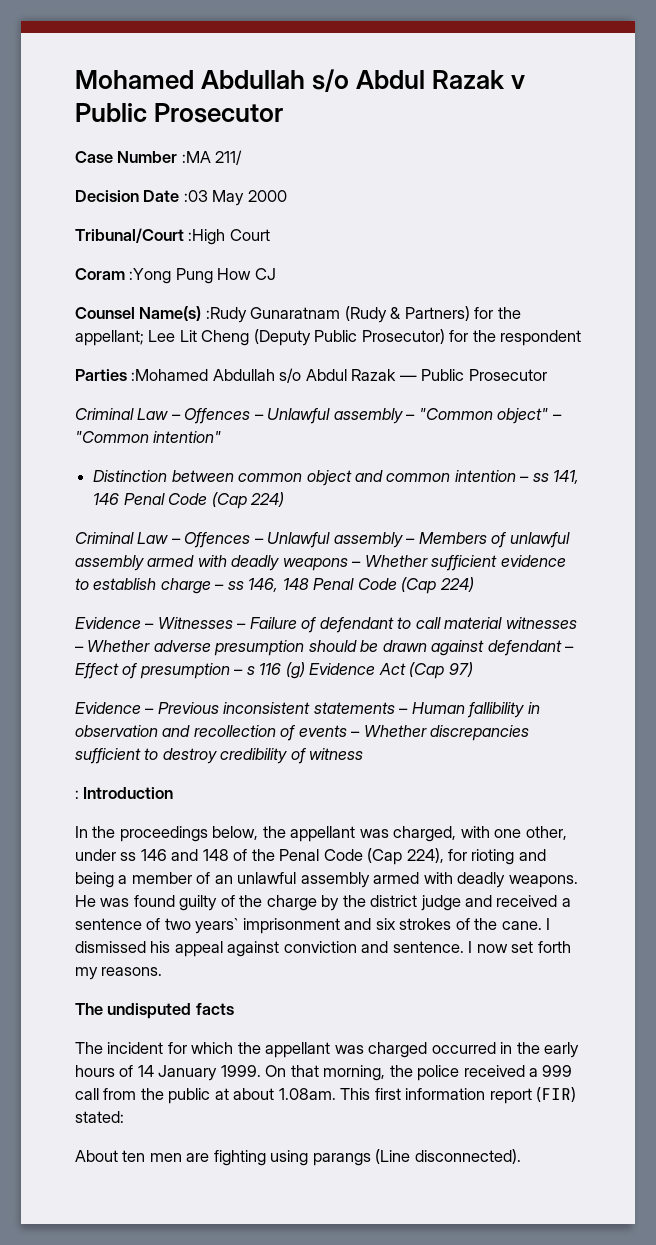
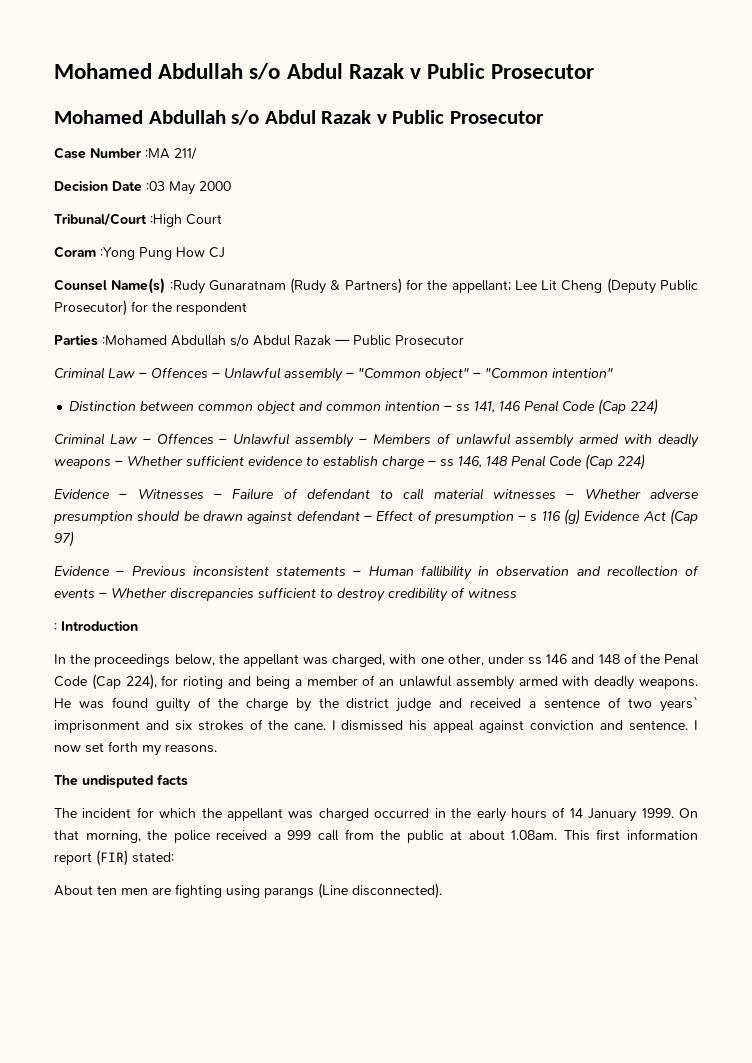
[75,69,526,92] [75,103,284,123] Mohamed Abdullah s/o Abdul Razak v Public Prosecutor -> [54,63,595,80] [54,110,544,125] Mohamed Abdullah s/o Abdul Razak v Public Prosecutor // Mohamed Abdullah s/o Abdul Razak v Public Prosecutor

